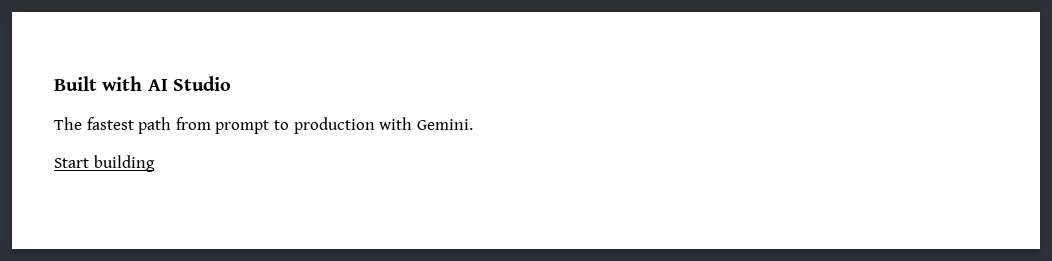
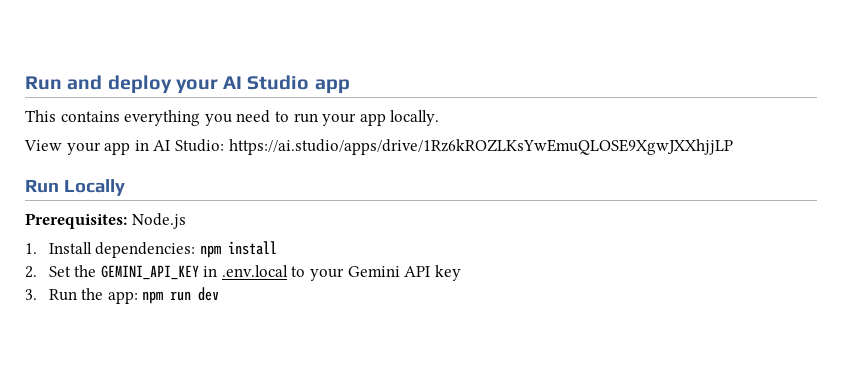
[54,76,231,91] [54,117,473,134] [54,155,155,172] Built with AI Studio // The fastest path from prompt to production with Gemini. // Start building -> [25,75,350,94] [25,110,440,126] [24,139,733,155] [25,179,125,196] [25,213,186,229] [25,241,277,258] [25,265,461,281] [25,287,220,304] Run and deploy your AI Studio app // This contains everything you need to run your app locally. // View your app in AI Studio: https://ai.studio/apps/drive/1Rz6kROZLKsYwEmuQLOSE9XgwJXXhjjLP // Run Locally // Prerequisites: Node.js // 1. Install dependencies: npm install // 2. Set the GEMINI_API_KEY in .env.local to your Gemini API key // 3. Run the app: npm run dev

